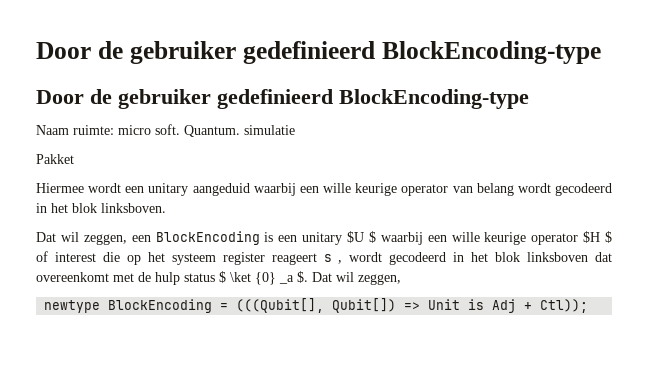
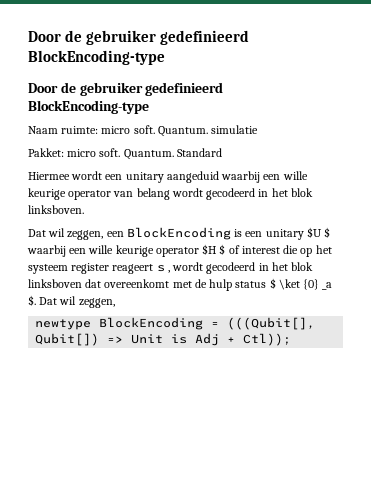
[36,154,74,164] Pakket -> [28,148,222,160] Pakket: micro soft. Quantum. Standard

